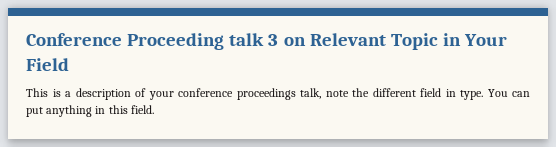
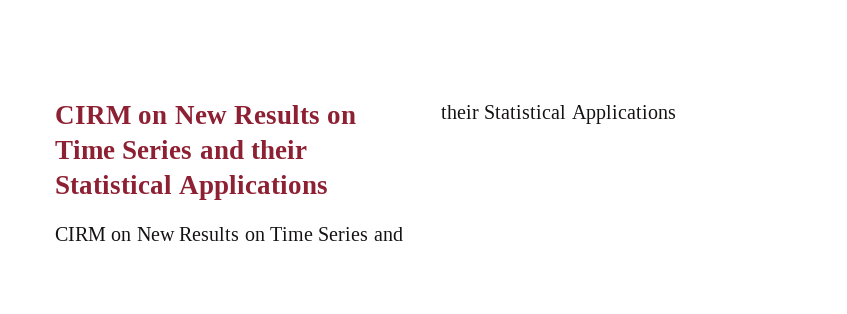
[26,33,508,50] [26,58,69,71] [26,88,530,100] [26,105,154,117] Conference Proceeding talk 3 on Relevant Topic in Your Field // This is a description of your conference proceedings talk, note the different field in type. You can put anything in this field. -> [55,105,357,124] [55,140,307,159] [55,175,329,200] [55,227,403,241] [441,105,676,124] CIRM on New Results on Time Series and their Statistical Applications // CIRM on New Results on Time Series and their Statistical Applications

